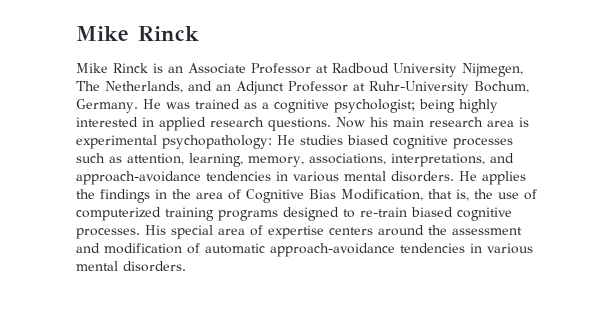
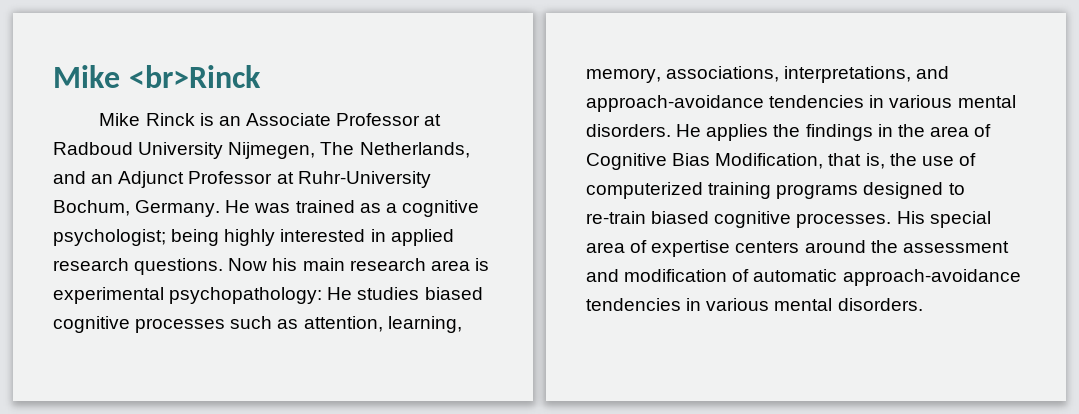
[76,26,199,41] Mike Rinck -> [53,65,261,88] Mike <br>Rinck

